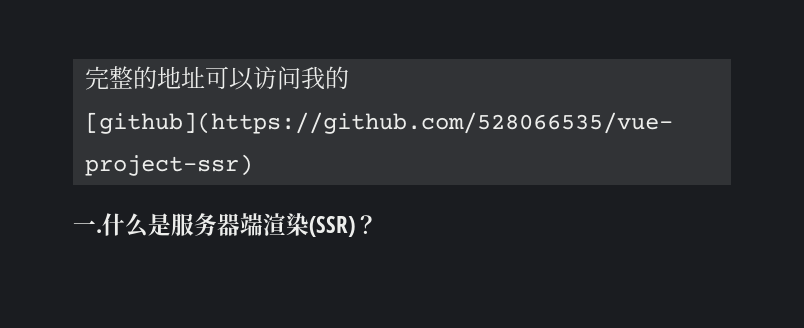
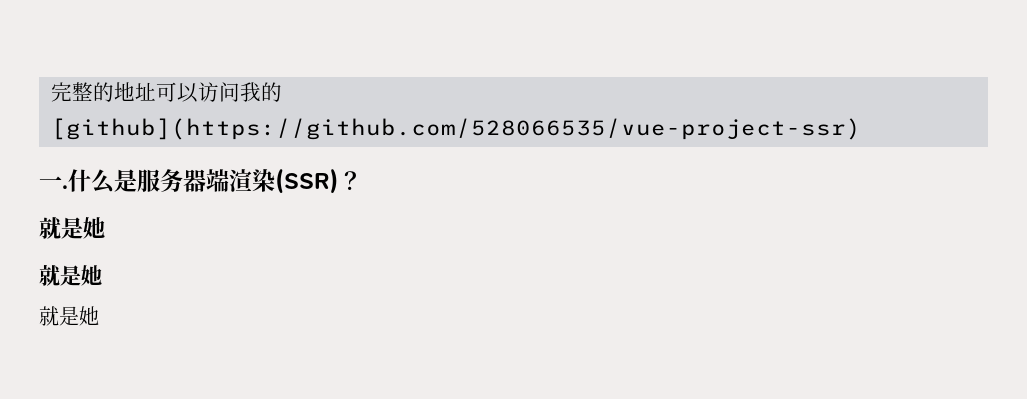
(378, 224) none -> [39,217,105,239] [39,265,102,286] [39,306,99,326] // 就是她 // 就是她 // 就是她

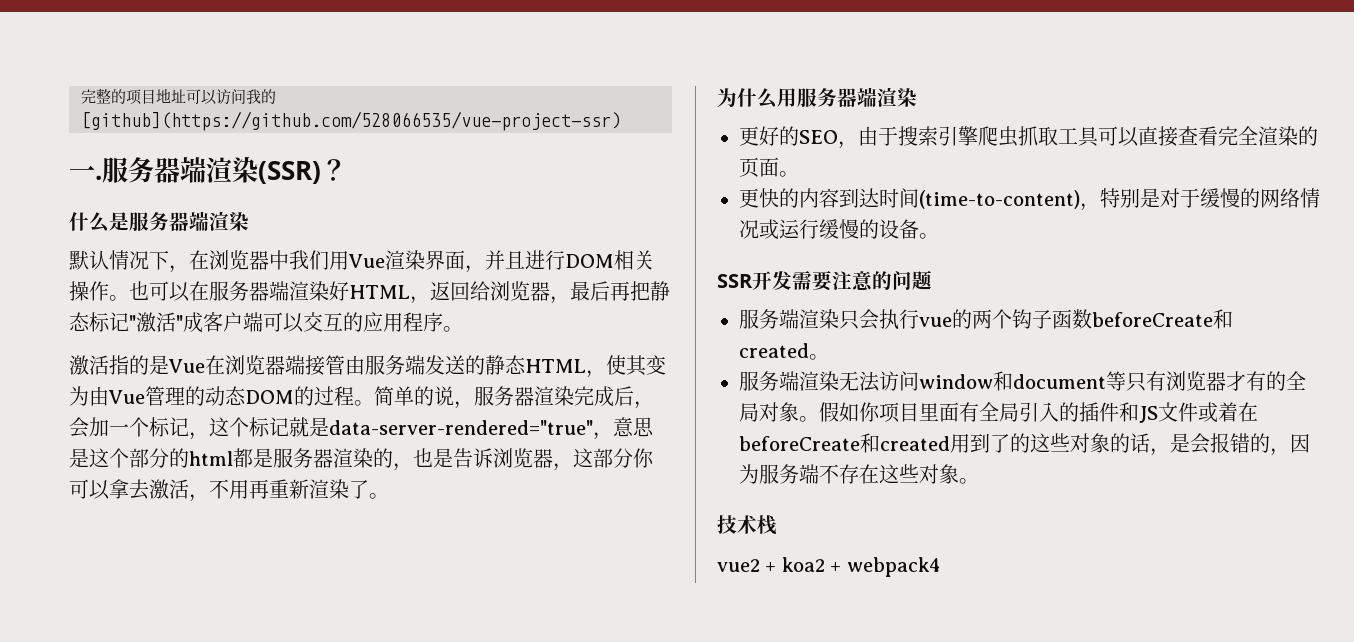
(114, 92) none -> [126,89,156,105] 项目
(68, 187) none -> [102,156,347,184] 服务器端渲染(SSR)？ //
[275,168,362,194] [39,217,105,239] [39,265,102,286] [39,306,99,326] (SSR)？ // 就是她 // 就是她 // 就是她 -> [69,250,654,273] [69,281,670,304] [69,312,463,333] [69,355,666,378] [69,386,654,409] [69,417,654,440] [69,448,654,471] [69,479,389,502] [717,87,917,108] [739,126,1318,149] [739,157,799,177] [739,188,1320,211] [739,219,939,240] [717,270,932,291] [739,309,1233,330] [739,343,829,360] [739,371,1306,392] [739,402,1258,423] [739,433,1310,456] [739,464,979,484] [717,515,777,535] [717,557,941,577] // 默认情况下，在浏览器中我们用Vue渲染界面，并且进行DOM相关操作。也可以在服务器端渲染好HTML，返回给浏览器，最后再把静态标记"激活"成客户端可以交互的应用程序。 // 激活指的是Vue在浏览器端接管由服务端发送的静态HTML，使其变为由Vue管理的动态DOM的过程。简单的说，服务器渲染完成后，会加一个标记，这个标记就是data-server-rendered="true"，意思是这个部分的html都是服务器渲染的，也是告诉浏览器，这部分你可以拿去激活，不用再重新渲染了。 // 为什么用服务器端渲染 // 更好的SEO，由于搜索引擎爬虫抓取工具可以直接查看完全渲染的页面。 // 更快的内容到达时间(time-to-content)，特别是对于缓慢的网络情况或运行缓慢的设备。 // SSR开发需要注意的问题 // 服务端渲染只会执行vue的两个钩子函数beforeCreate和created。 // 服务端渲染无法访问window和document等只有浏览器才有的全局对象。假如你项目里面有全局引入的插件和JS文件或着在beforeCreate和created用到了的这些对象的话，是会报错的，因为服务端不存在这些对象。 // 技术栈 // vue2 + koa2 + webpack4

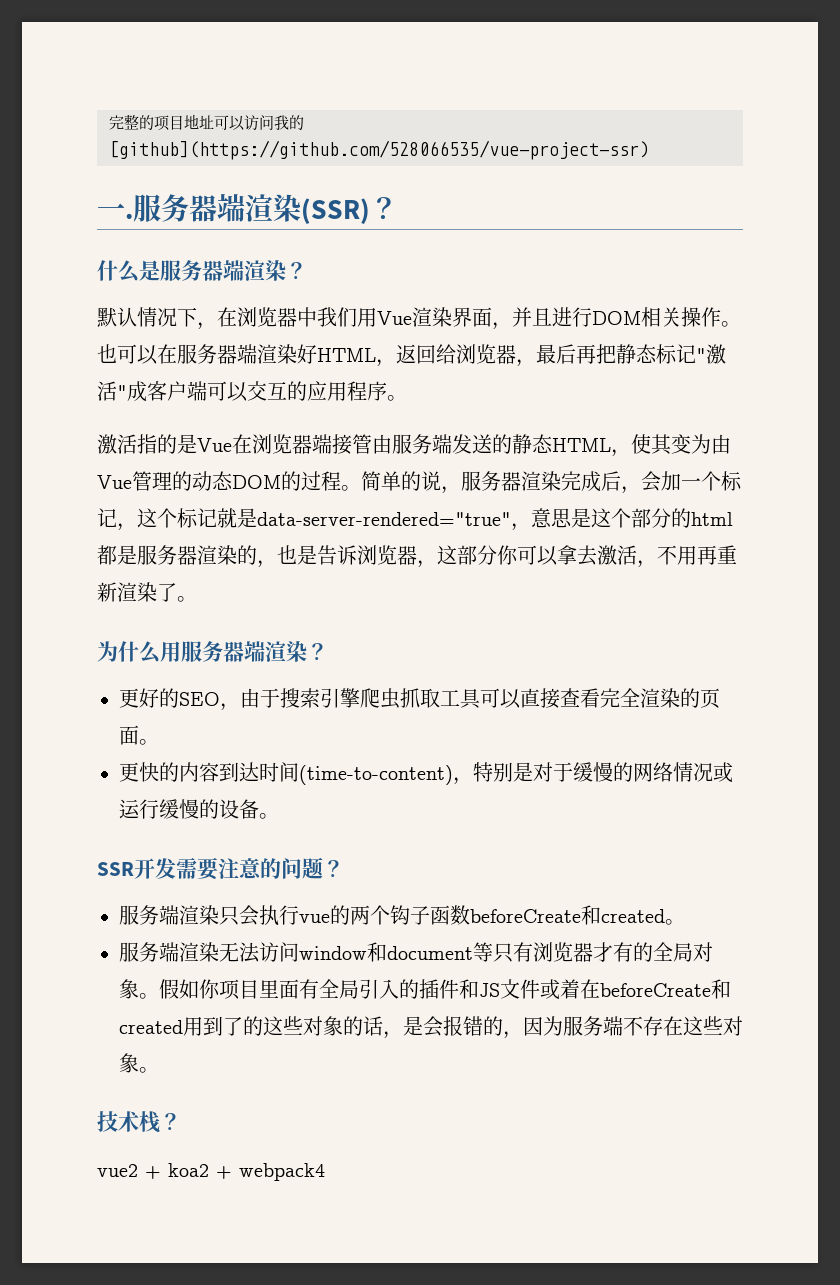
(249, 221) none -> [286,262,307,280] ？
(917, 97) none -> [307,643,328,661] ？
(932, 280) none -> [323,860,344,878] ？
(777, 525) none -> [160,1113,181,1131] ？

